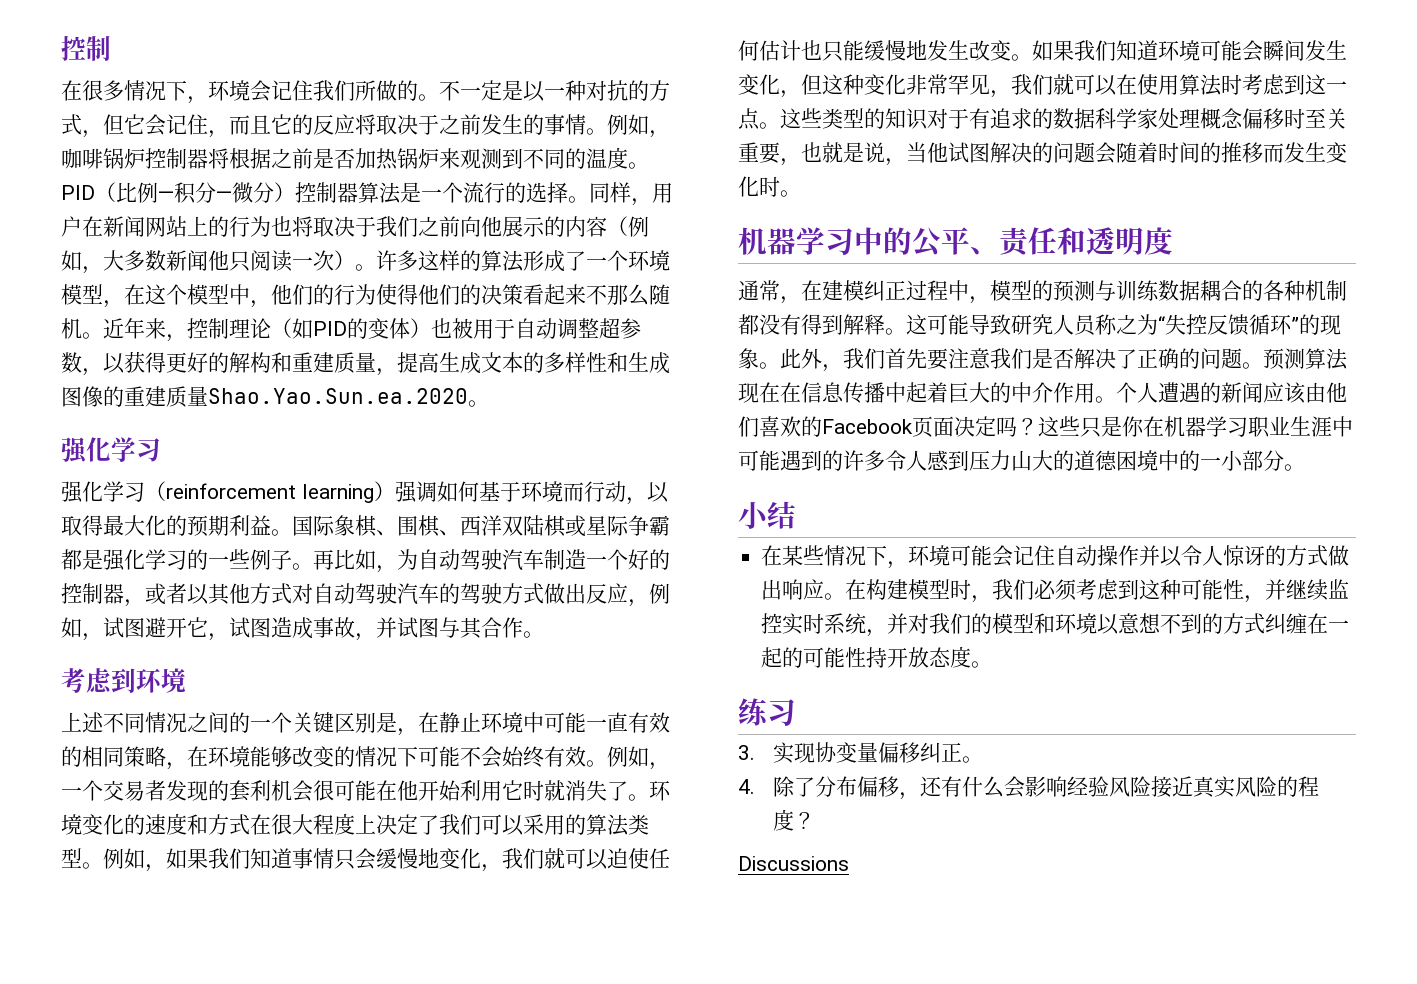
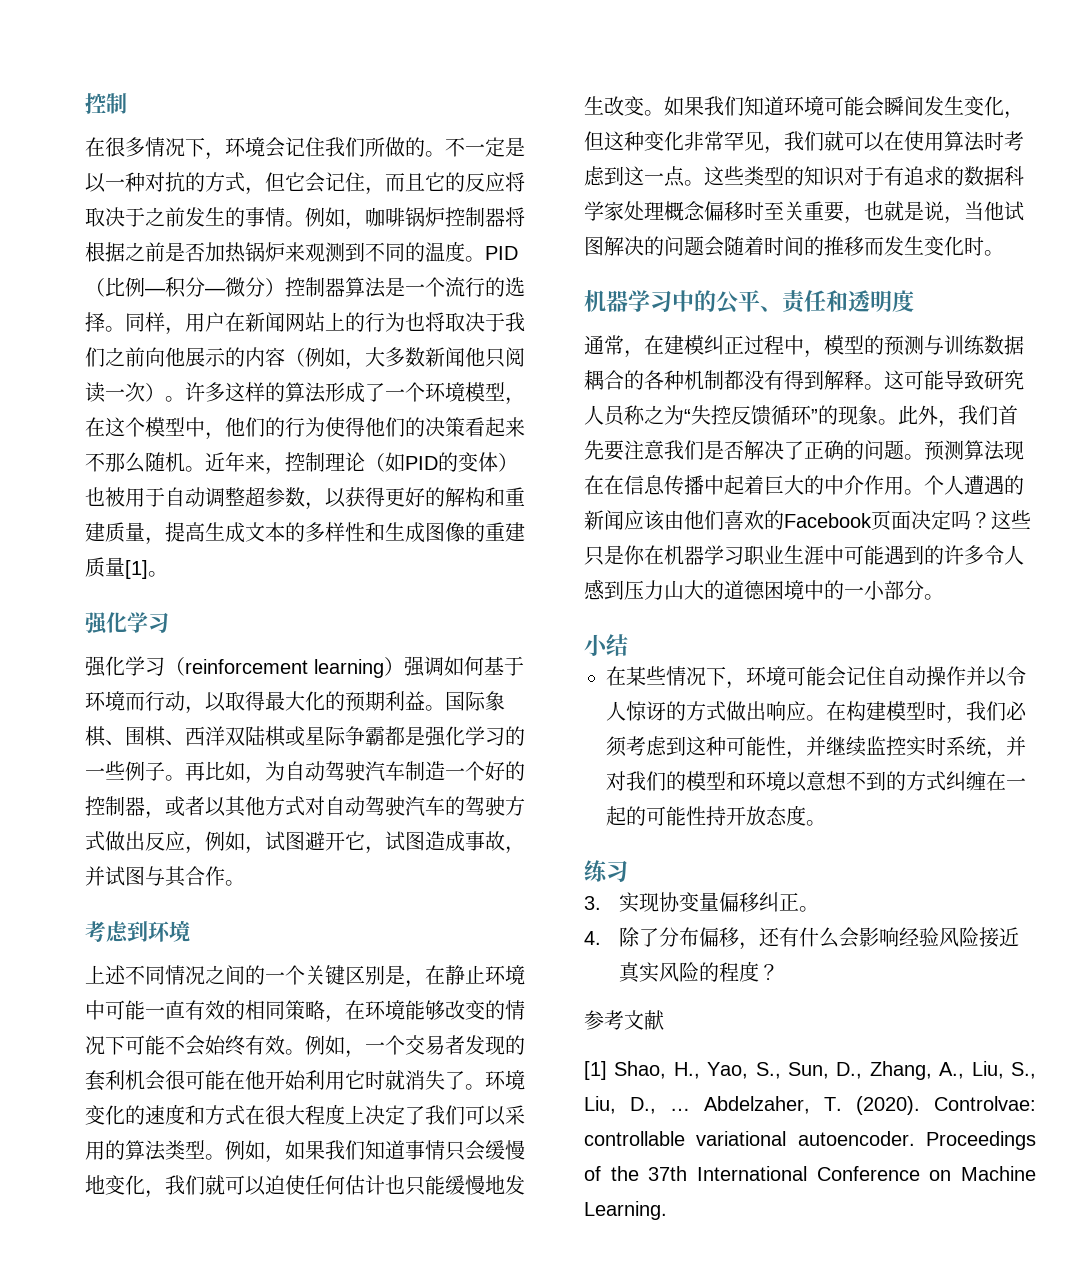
[208,388,468,404] Shao.Yao.Sun.ea.2020 -> [125,560,148,579] [1]
[738,856,849,871] Discussions -> [584,1010,664,1030] [584,1061,1036,1080] [584,1096,1036,1115] [584,1131,1036,1150] [584,1166,1036,1181] [584,1201,667,1220] 参考文献 // [1] Shao, H., Yao, S., Sun, D., Zhang, A., Liu, S., Liu, D., … Abdelzaher, T. (2020). Controlvae: controllable variational autoencoder. Proceedings of the 37th International Conference on Machine Learning.

